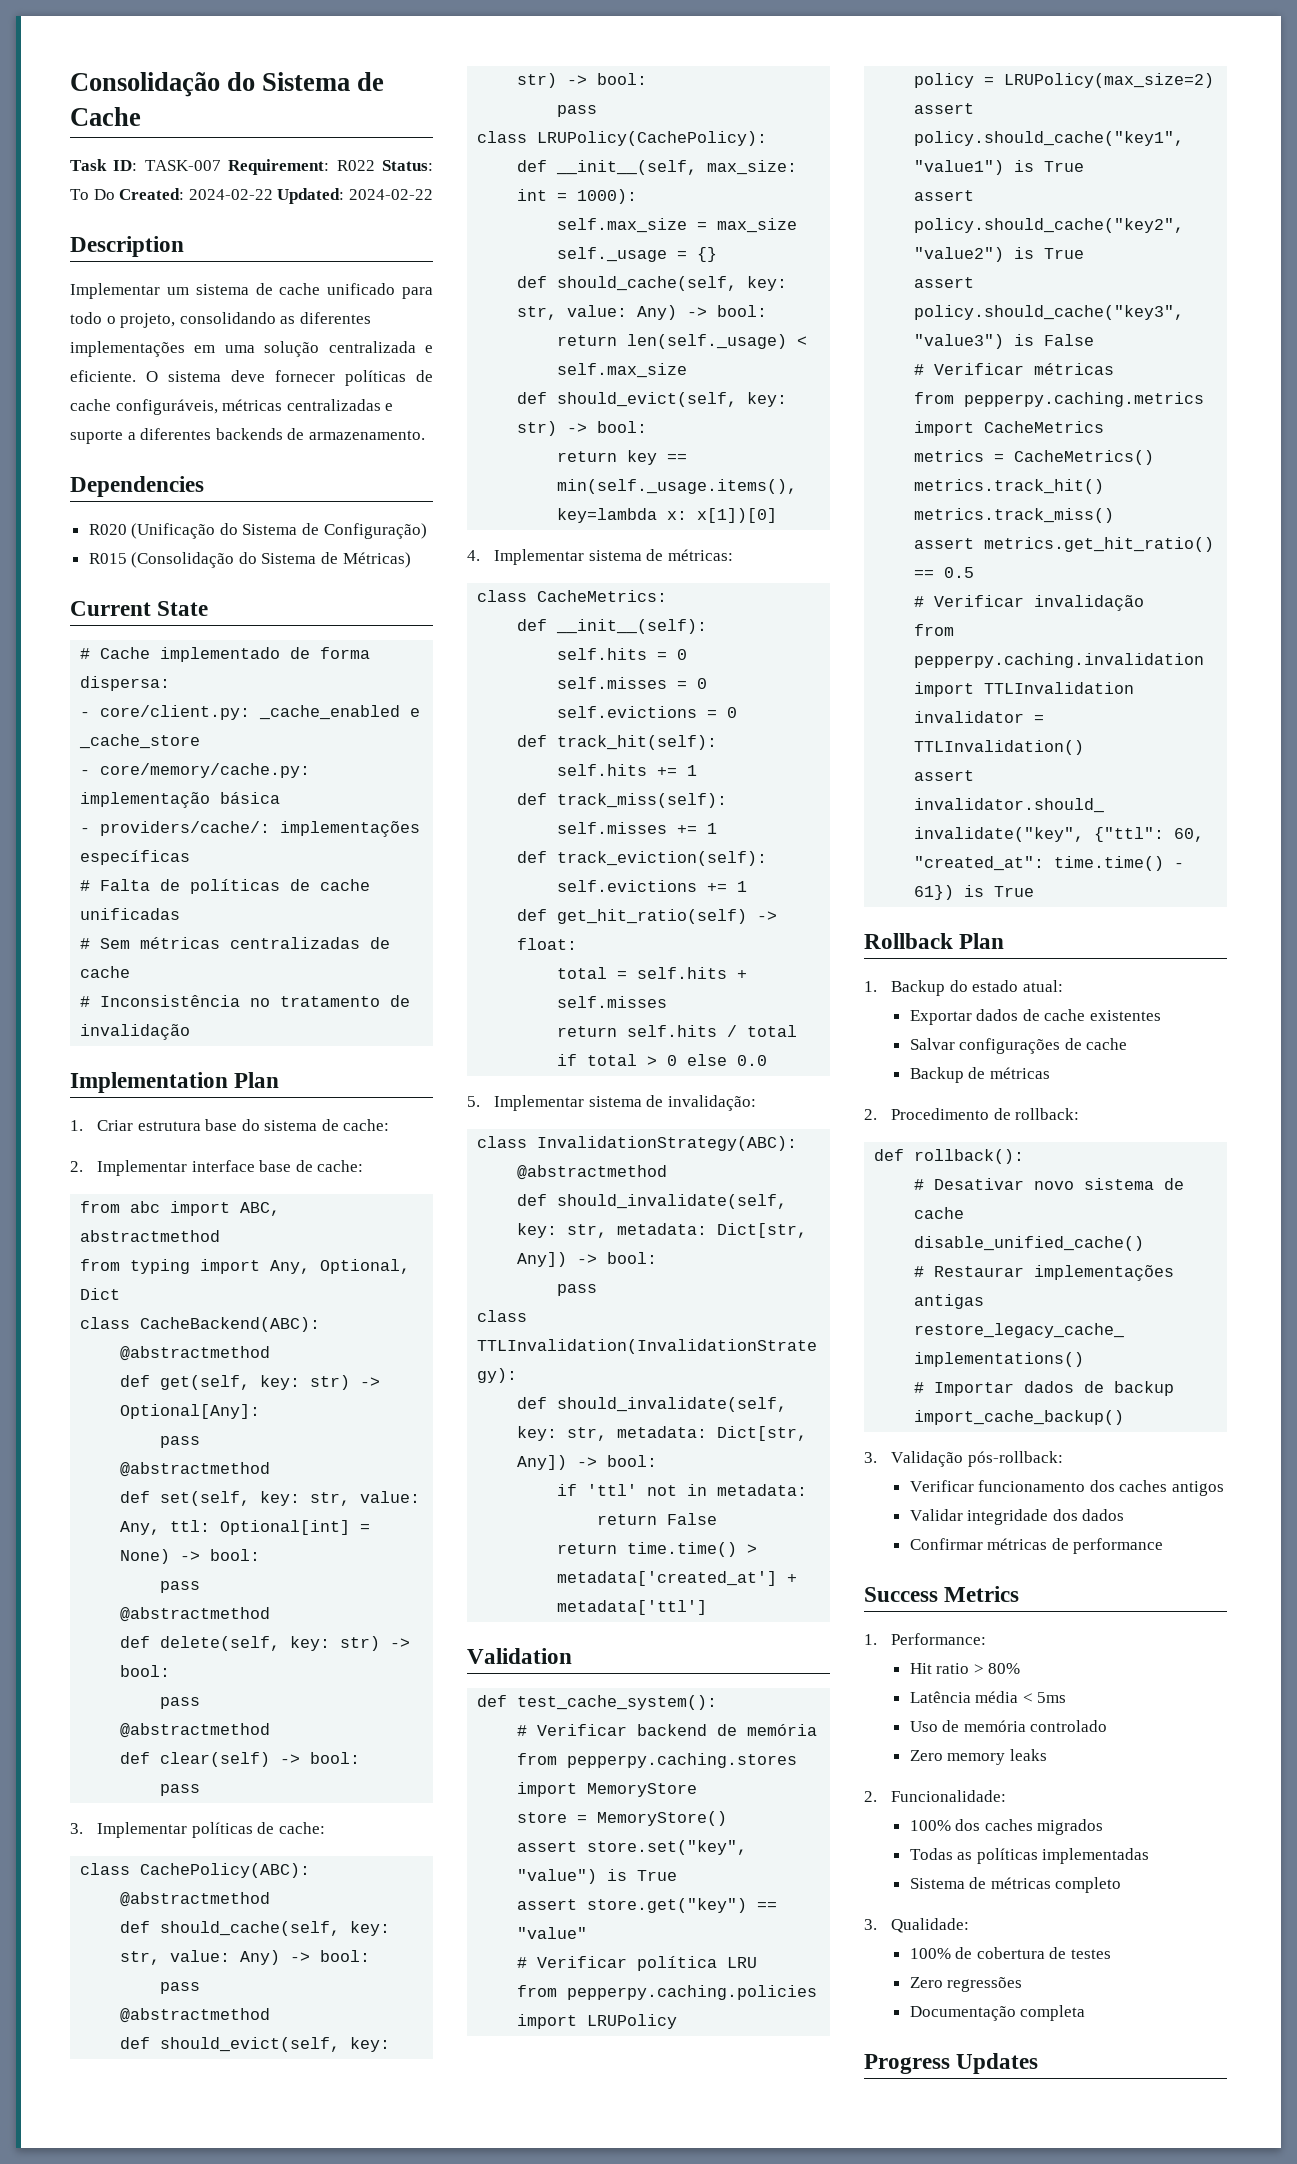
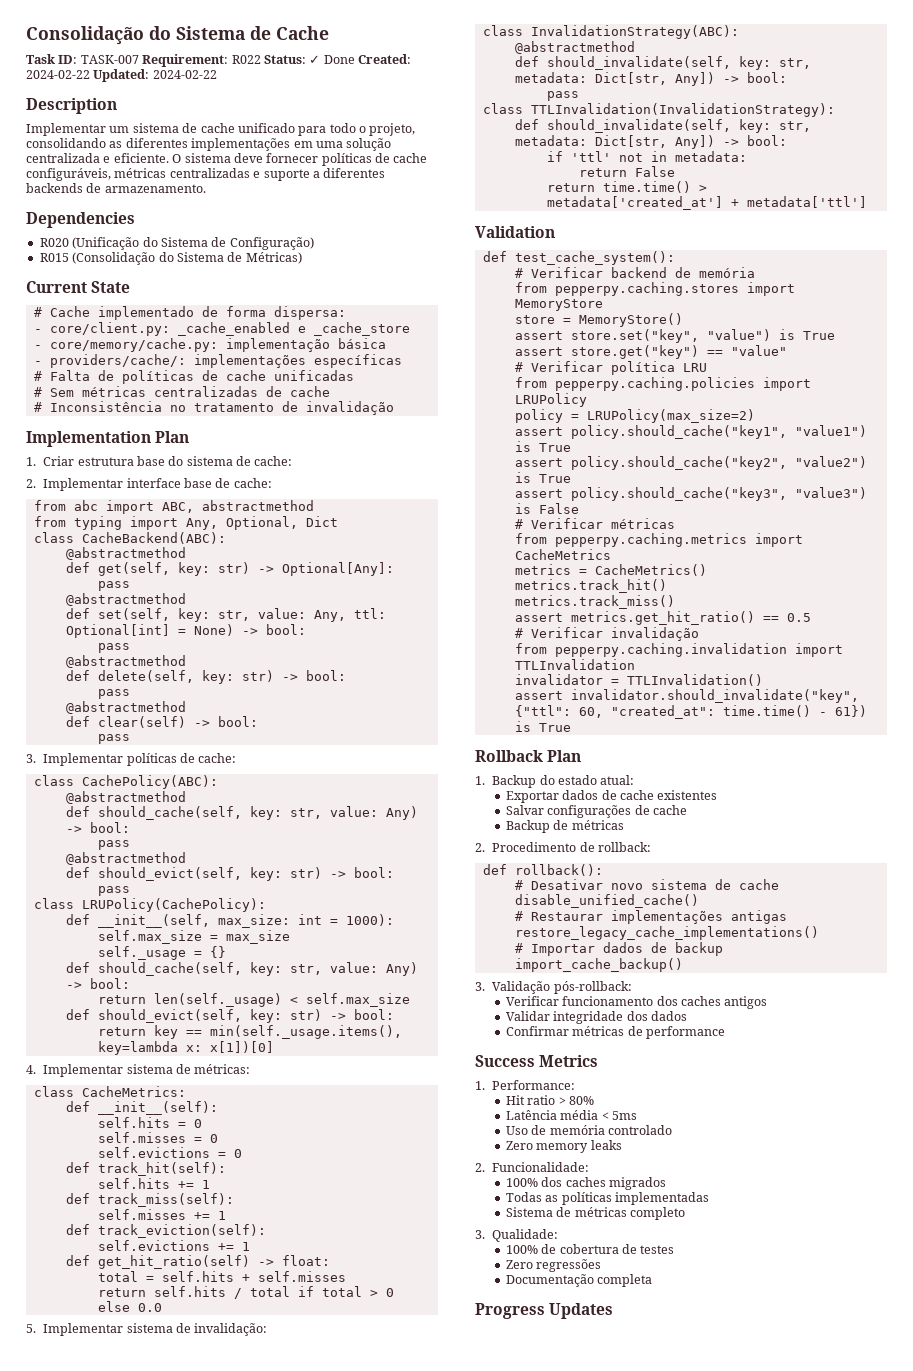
[70,189,115,200] To Do -> [309,55,355,64] ✓ Done

